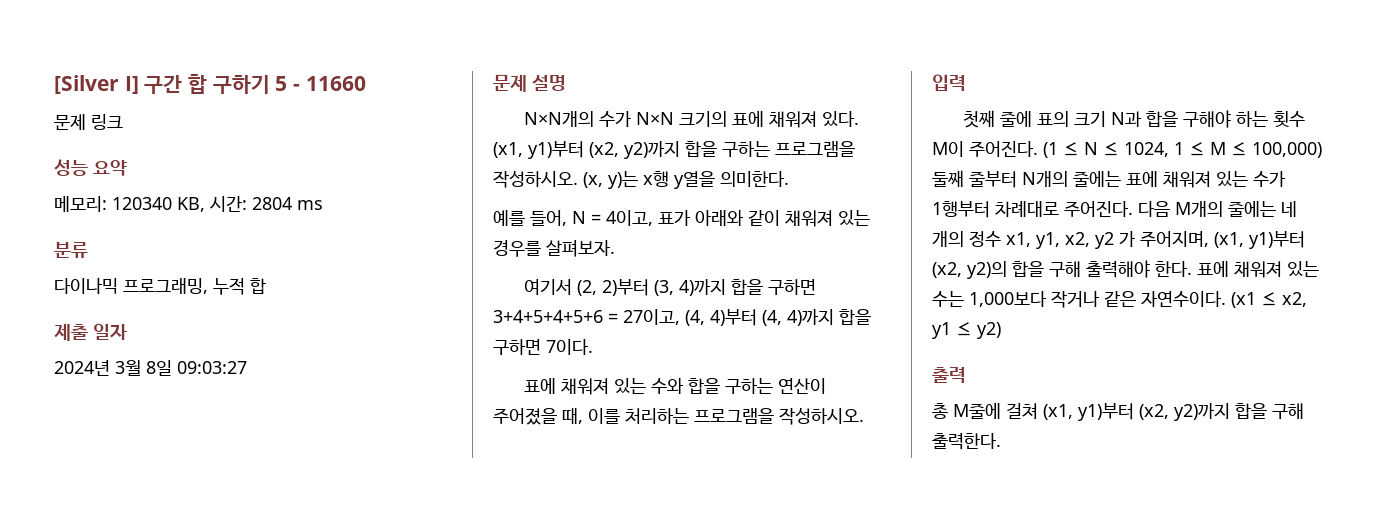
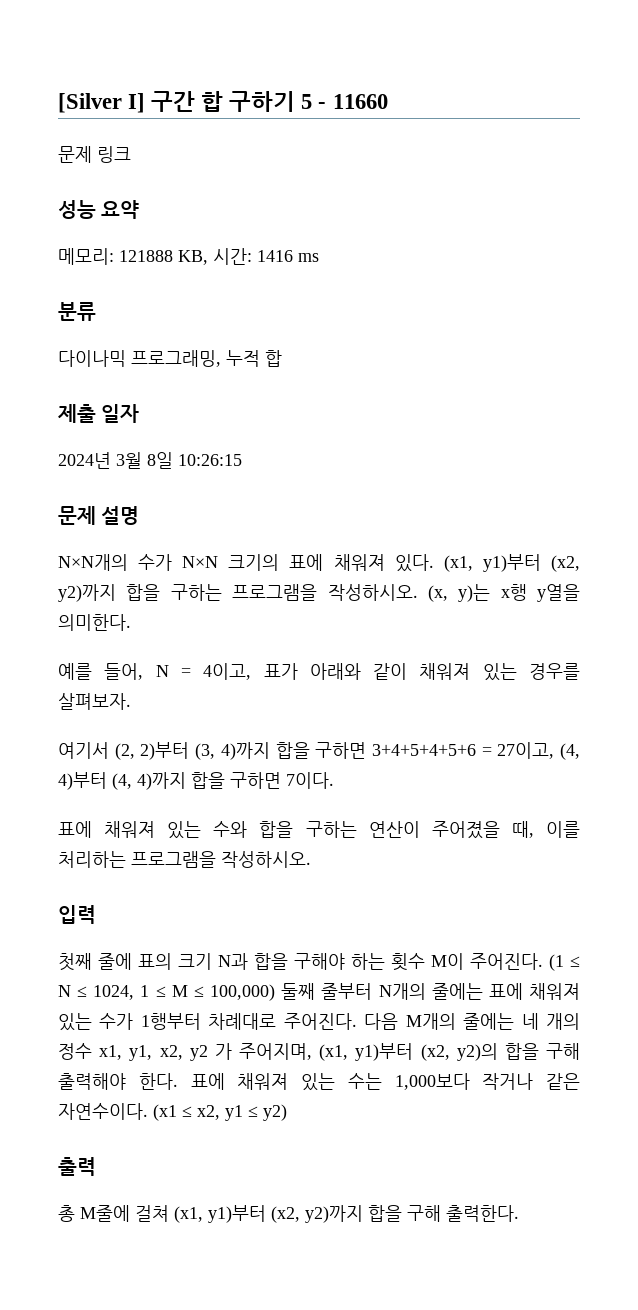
[112,197,172,210] 120340 -> [119,250,173,262] 121888
[252,197,292,210] 2804 -> [257,250,293,262] 1416
[177,361,247,374] 09:03:27 -> [178,454,242,466] 10:26:15

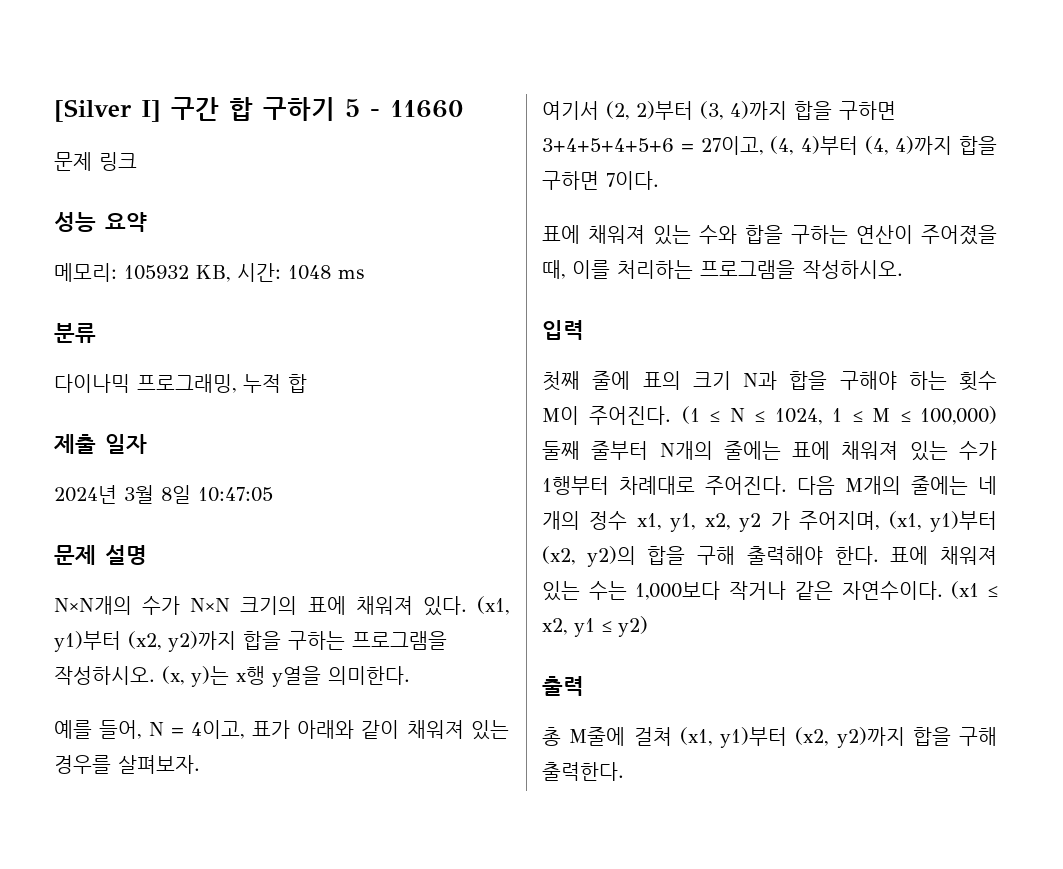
[119,250,173,262] 121888 -> [124,265,189,280] 105932
[257,250,293,262] 1416 -> [288,265,331,280] 1048
[178,454,242,466] 10:26:15 -> [198,487,273,502] 10:47:05

